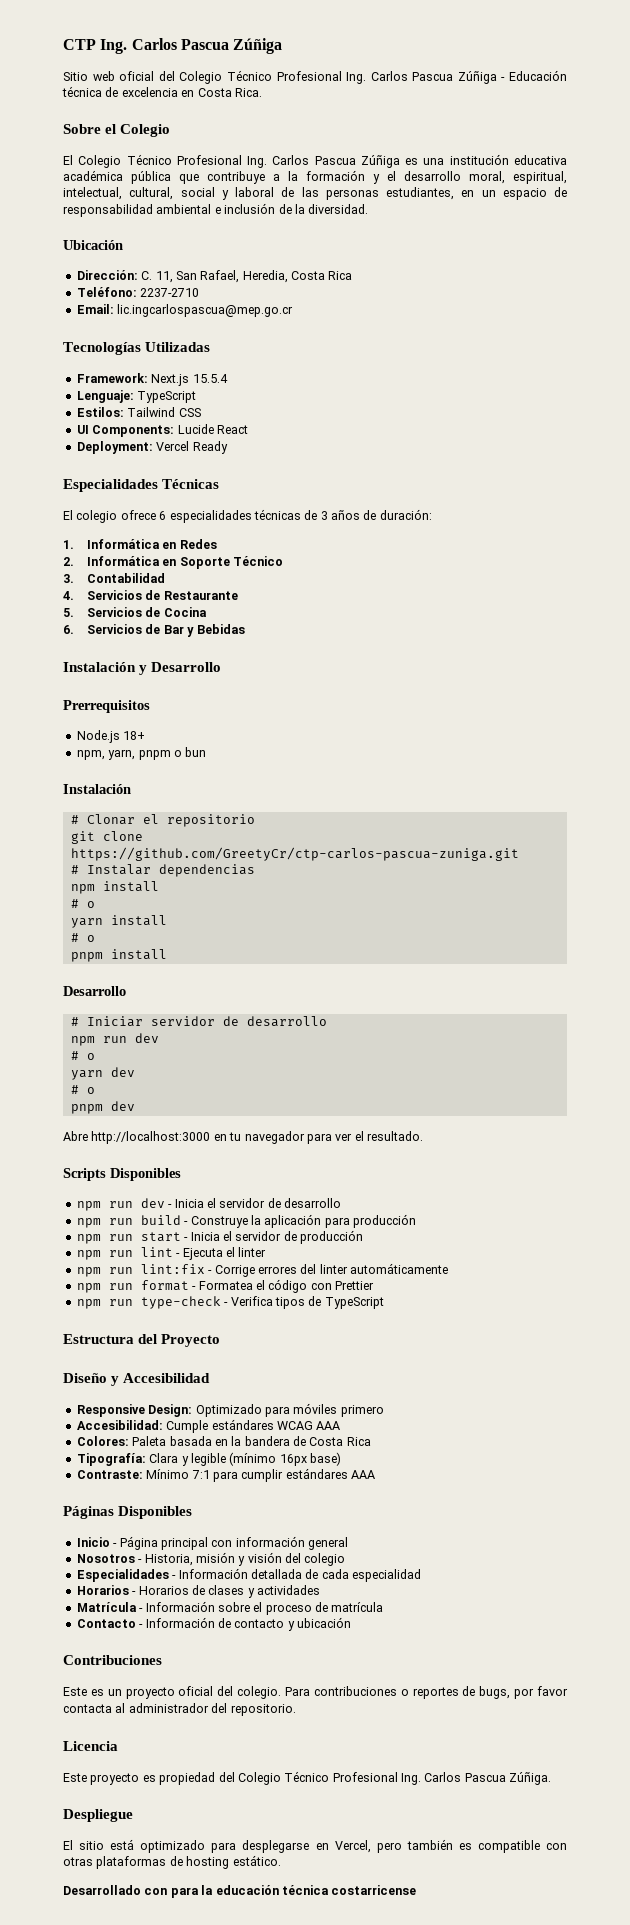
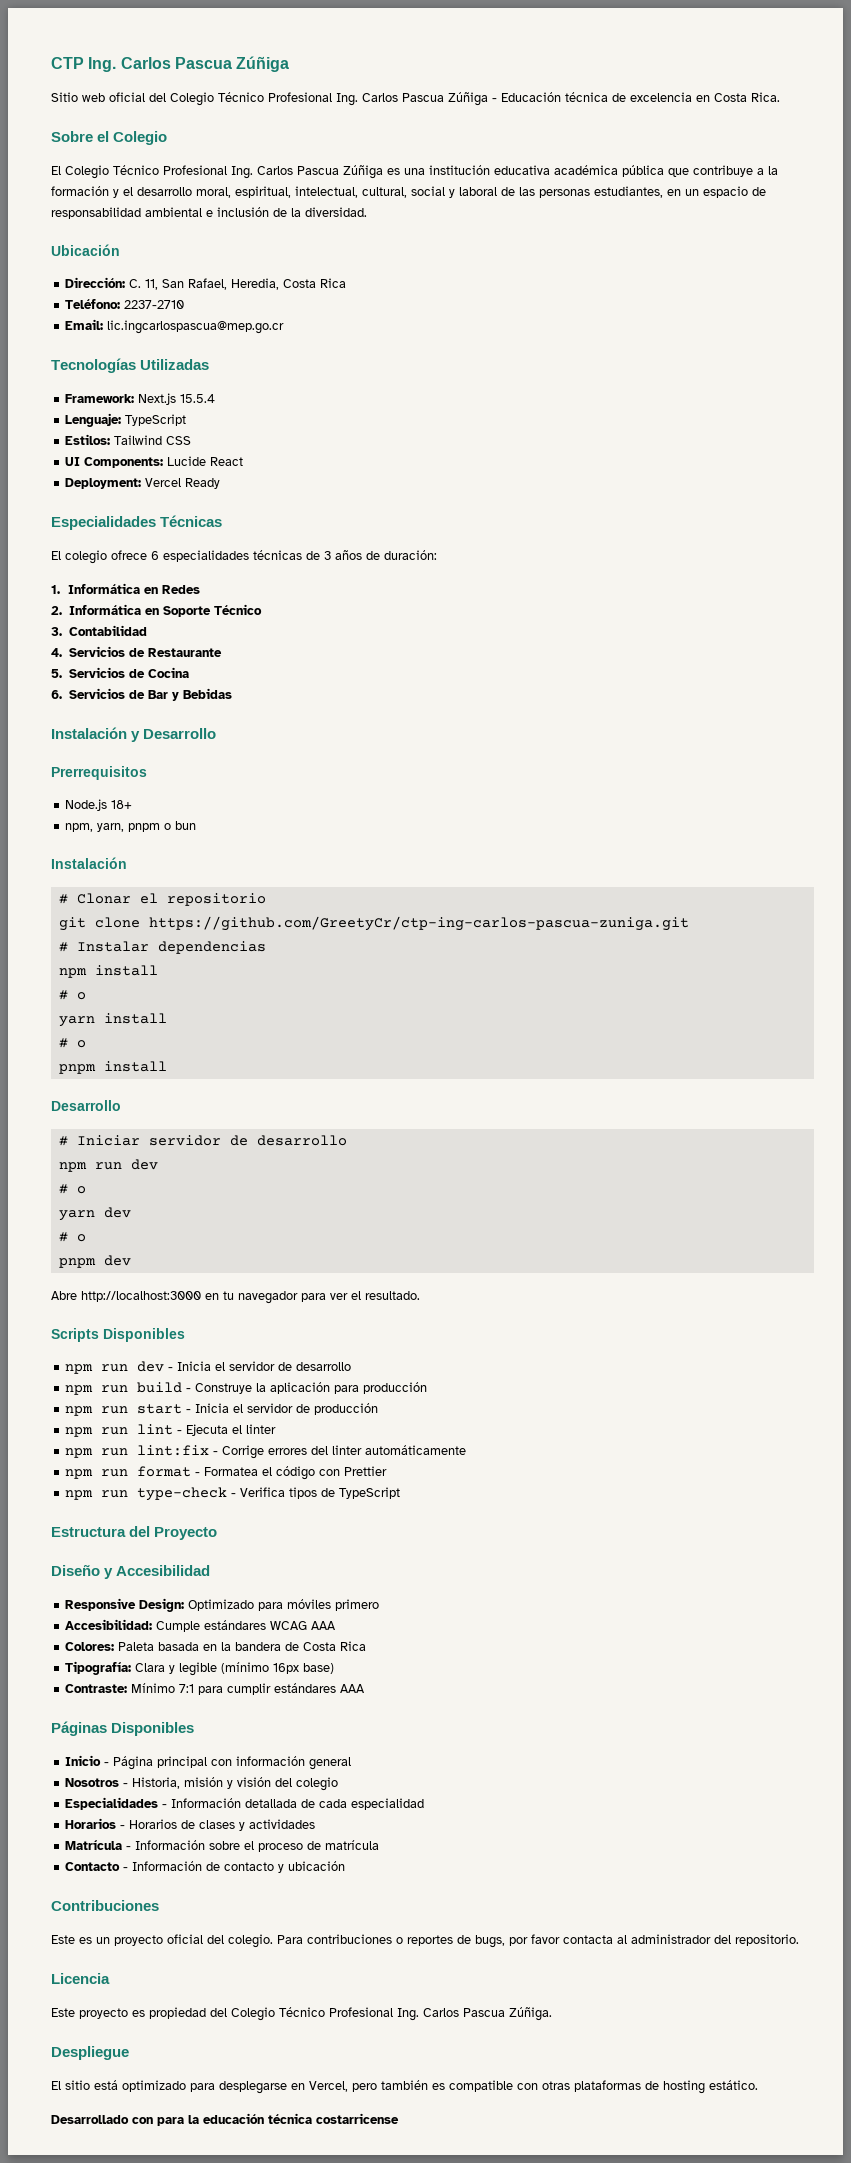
[70,847,519,861] https://github.com/GreetyCr/ctp-carlos-pascua-zuniga.git -> [148,916,689,931] https://github.com/GreetyCr/ctp-ing-carlos-pascua-zuniga.git

